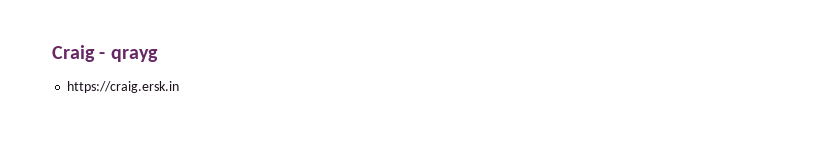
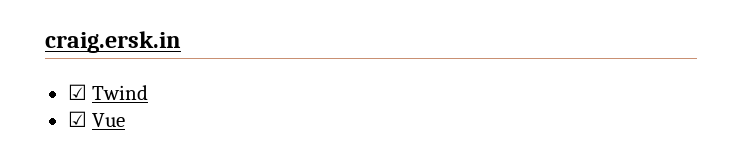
[52,45,158,62] [67,81,180,93] Craig - qrayg // https://craig.ersk.in -> [45,31,181,53] [67,84,149,100] [67,111,126,127] craig.ersk.in // ☑ Twind // ☑ Vue

